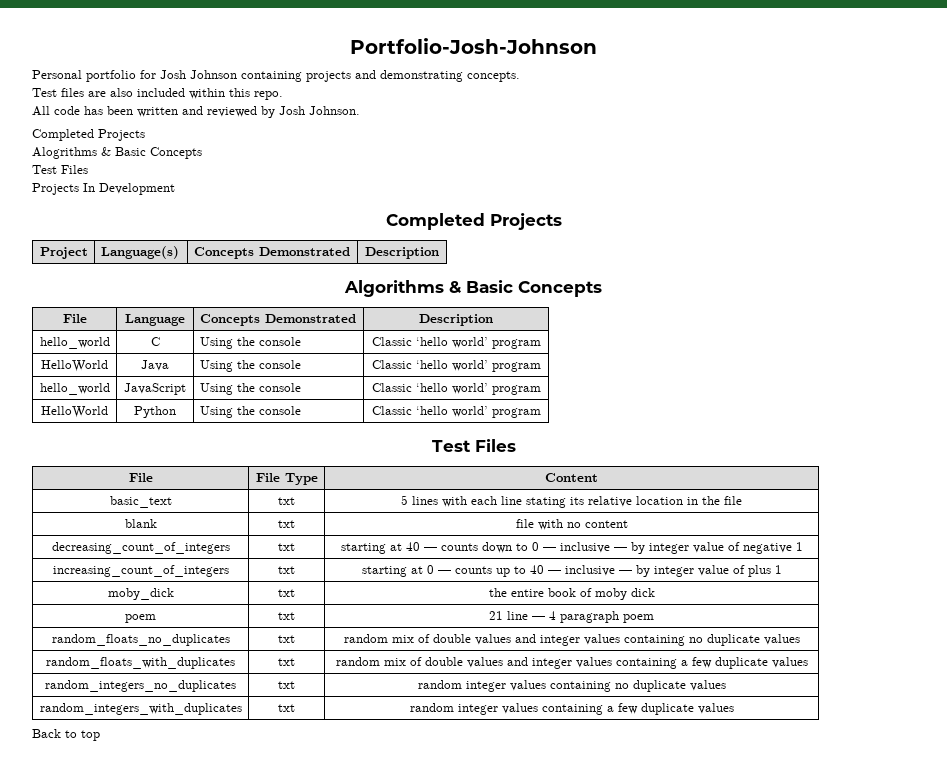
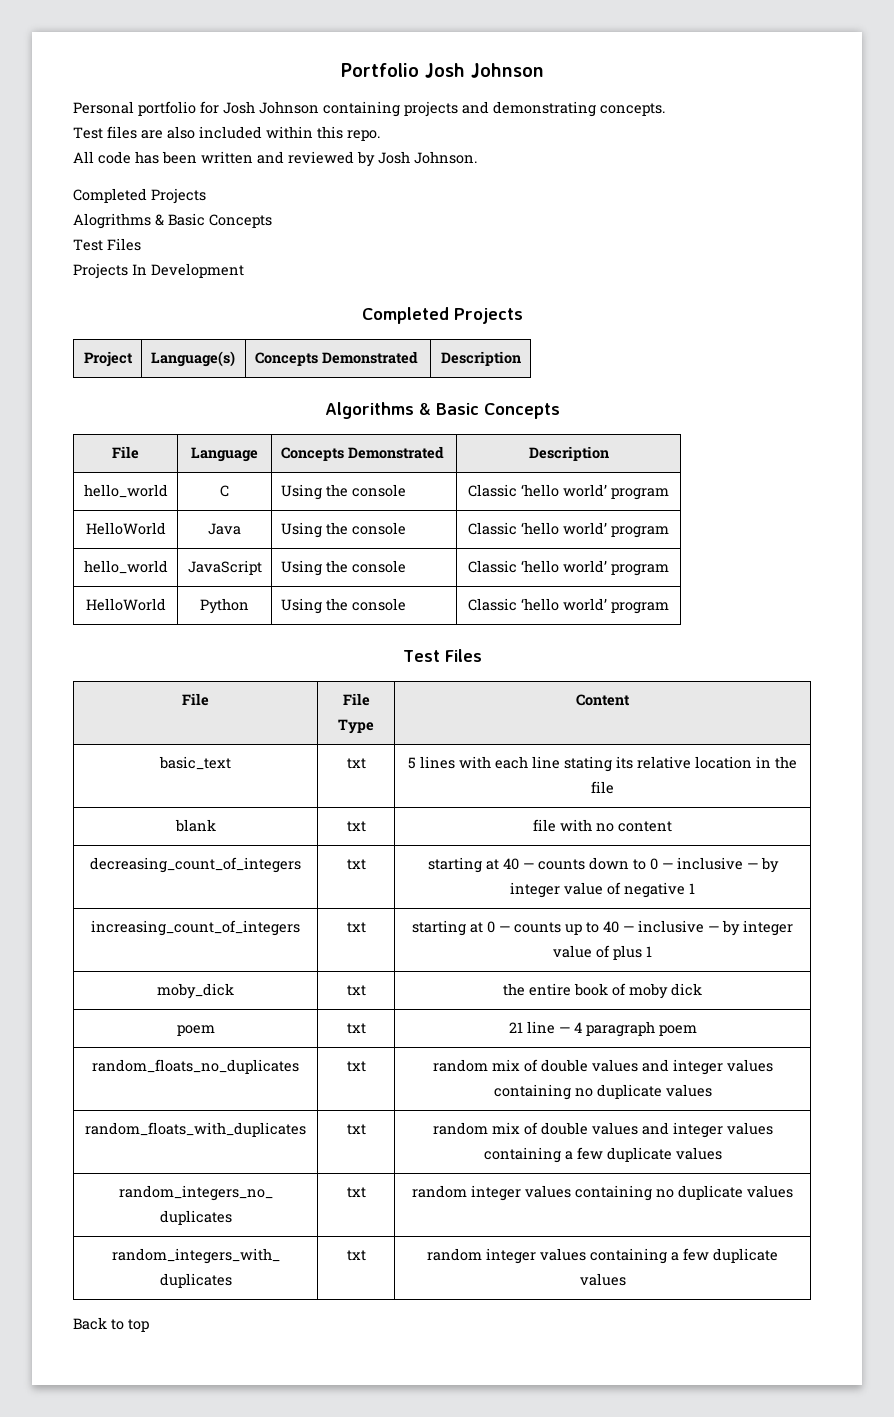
[350,38,597,54] Portfolio-Josh-Johnson -> [340,63,544,78] Portfolio Josh Johnson

